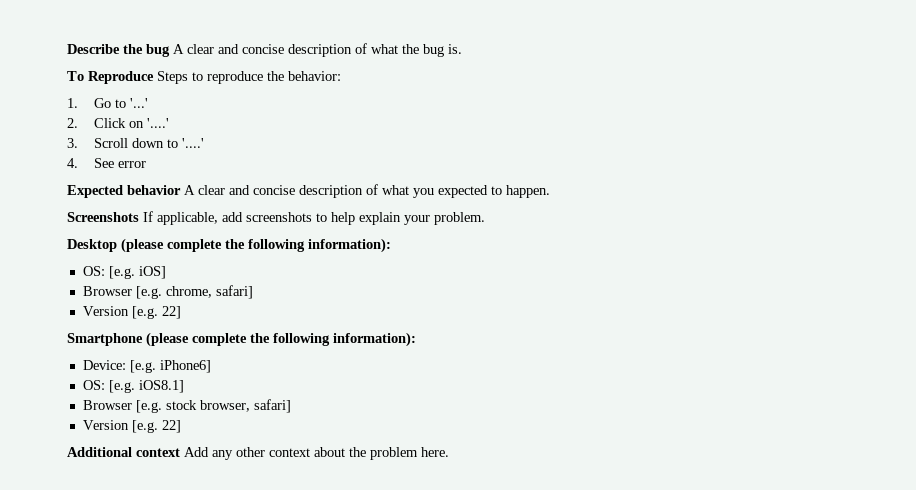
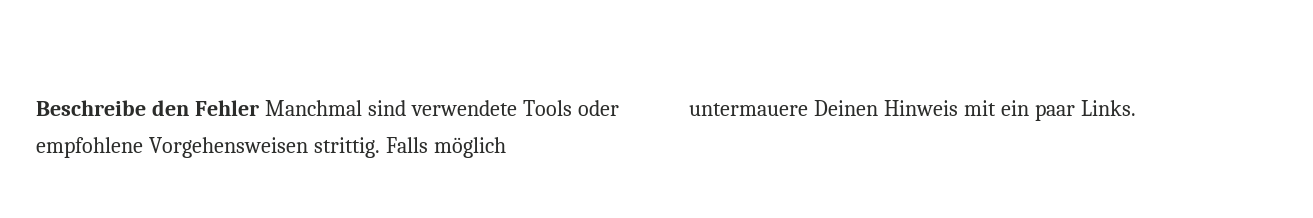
[67,43,462,57] [67,71,341,84] [67,98,149,108] [67,118,170,128] [67,138,205,148] [67,158,147,168] [67,184,550,198] [67,211,485,225] [67,238,391,253] [82,266,166,279] [82,285,253,299] [82,306,181,319] [67,332,416,347] [82,360,211,373] [82,380,184,393] [82,399,291,413] [82,420,181,433] [67,447,449,460] Describe the bug A clear and concise description of what the bug is. // To Reproduce Steps to reproduce the behavior: // 1. Go to '...' // 2. Click on '....' // 3. Scroll down to '....' // 4. See error // Expected behavior A clear and concise description of what you expected to happen. // Screenshots If applicable, add screenshots to help explain your problem. // Desktop (please complete the following information): // OS: [e.g. iOS] // Browser [e.g. chrome, safari] // Version [e.g. 22] // Smartphone (please complete the following information): // Device: [e.g. iPhone6] // OS: [e.g. iOS8.1] // Browser [e.g. stock browser, safari] // Version [e.g. 22] // Additional context Add any other context about the problem here. -> [36,100,619,116] [36,137,506,158] [689,100,1136,121] Beschreibe den Fehler Manchmal sind verwendete Tools oder empfohlene Vorgehensweisen strittig. Falls möglich untermauere Deinen Hinweis mit ein paar Links.

